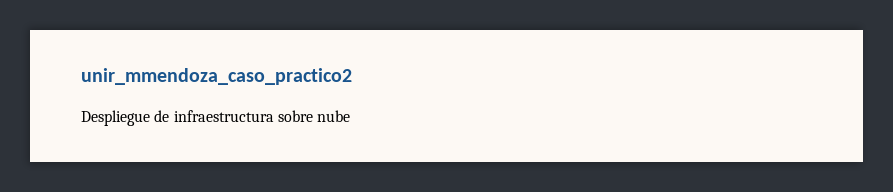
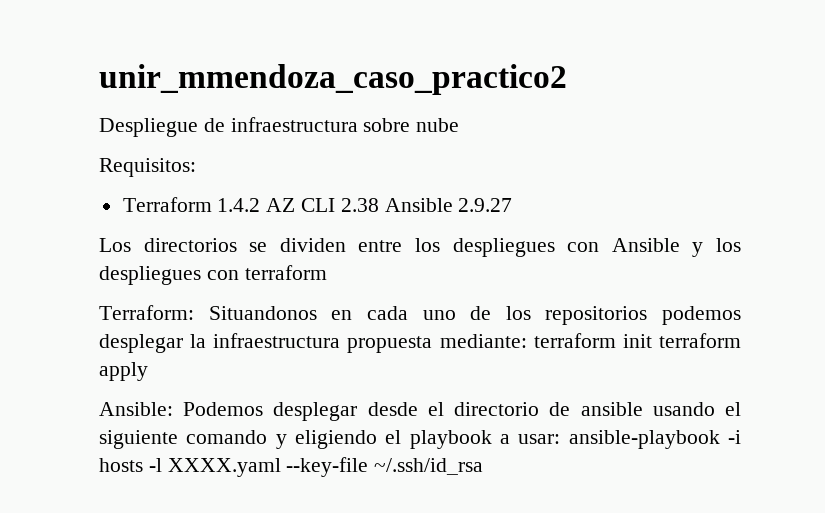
(351, 116) none -> [99,158,196,177] [122,197,513,212] [99,238,742,257] [99,265,327,285] [99,305,741,325] [99,333,741,353] [99,362,148,381] [99,402,741,421] [99,430,741,449] [99,457,484,477] // Requisitos: // Terraform 1.4.2 AZ CLI 2.38 Ansible 2.9.27 // Los directorios se dividen entre los despliegues con Ansible y los despliegues con terraform // Terraform: Situandonos en cada uno de los repositorios podemos desplegar la infraestructura propuesta mediante: terraform init terraform apply // Ansible: Podemos desplegar desde el directorio de ansible usando el siguiente comando y eligiendo el playbook a usar: ansible-playbook -i hosts -l XXXX.yaml --key-file ~/.ssh/id_rsa

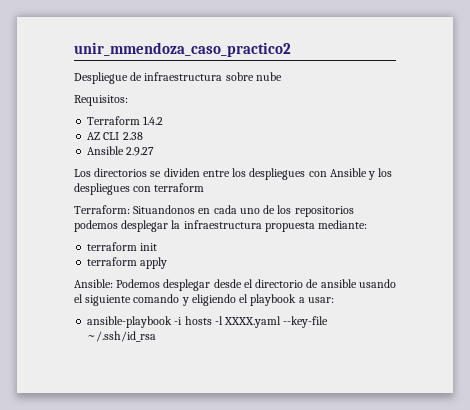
(261, 205) none -> (164, 120) //
(379, 205) none -> (143, 136) //
(527, 341) none -> (368, 224) //
(652, 341) none -> (158, 247) //
(561, 439) none -> (334, 300) //

